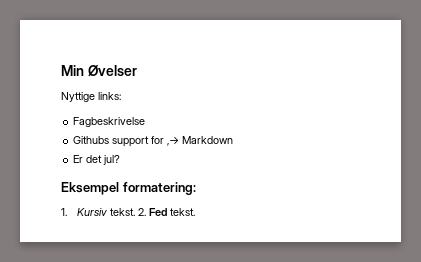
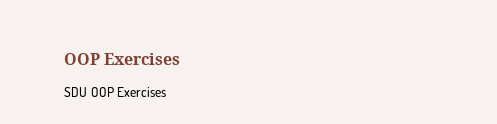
[61,64,137,77] [61,92,121,102] [73,117,146,127] [73,136,234,147] [73,155,121,165] [61,182,196,195] [61,208,196,216] Min Øvelser // Nyttige links: // Fagbeskrivelse // Githubs support for ,→ Markdown // Er det jul? // Eksempel formatering: // 1. Kursiv tekst. 2. Fed tekst. -> [64,53,181,65] [64,87,167,97] OOP Exercises // SDU OOP Exercises

